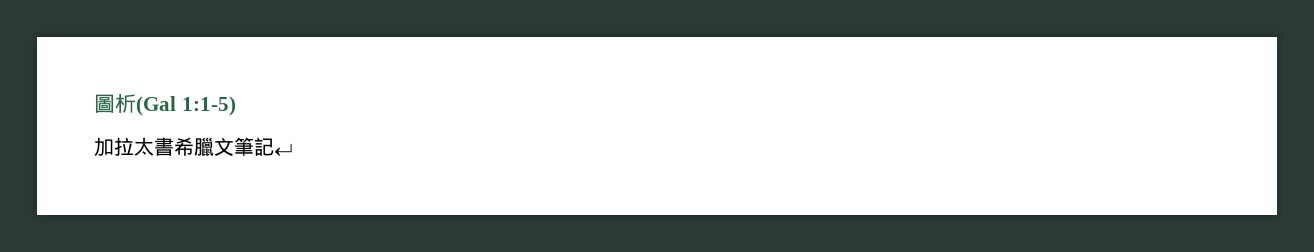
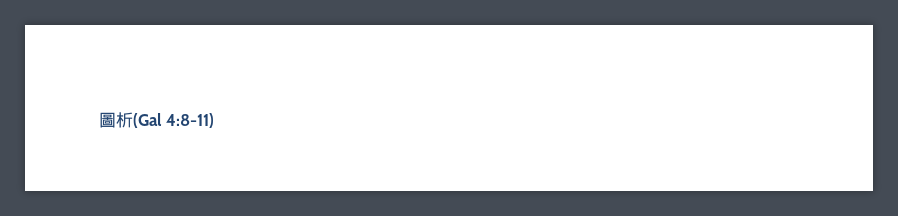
[181,96,236,116] [94,137,294,157] 1:1-5) // 加拉太書希臘文筆記↵ -> [165,113,214,128] 4:8-11)

